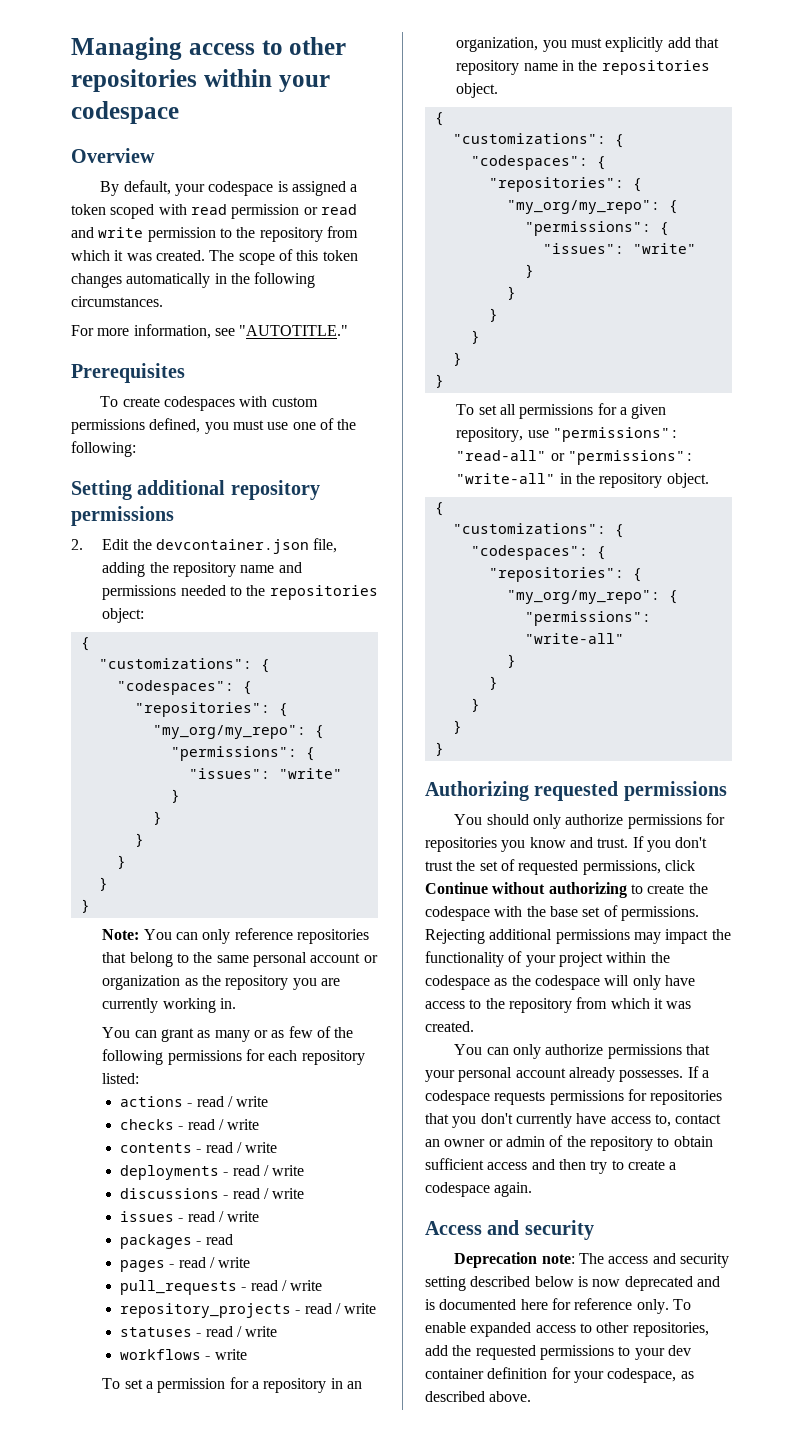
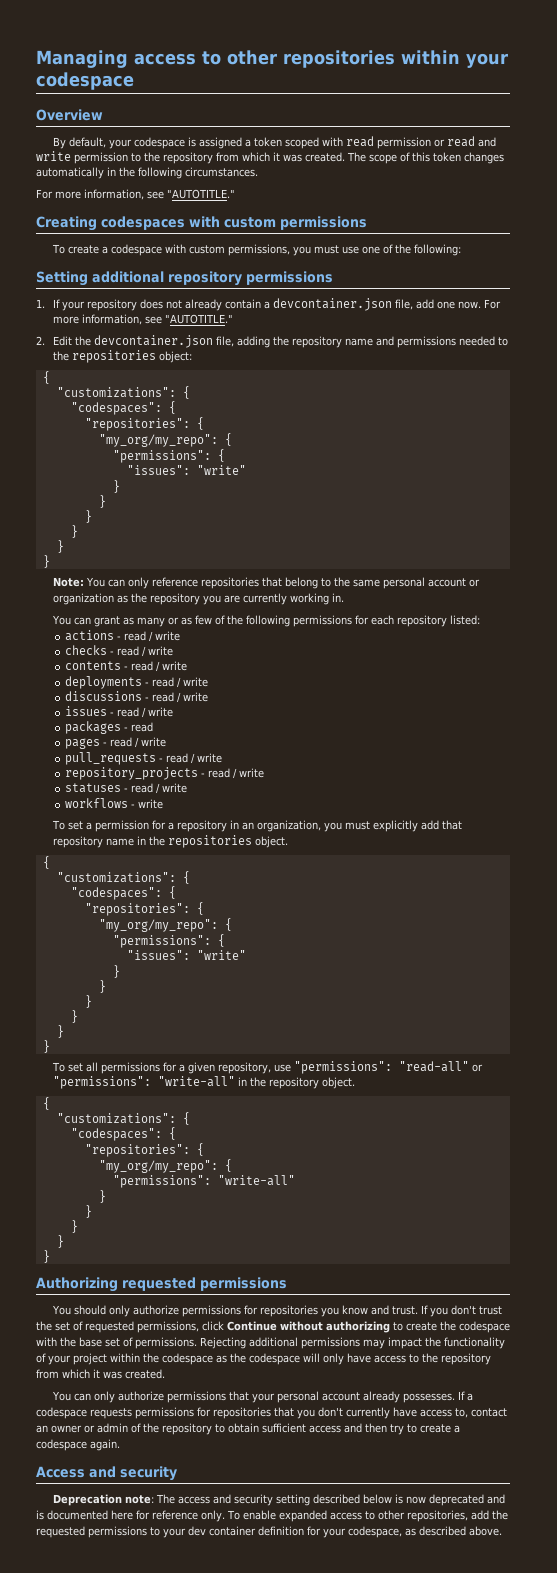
[71,363,185,383] [100,396,160,407] Prerequisites // To create -> [36,216,97,231] Creating
[149,418,201,433] defined, -> [52,244,291,256] // To create a codespace with custom permissions,
(174, 516) none -> [36,298,501,311] [52,314,233,325] // 1. If your repository does not already contain a devcontainer.json file, add one now. For more information, see "AUTOTITLE."

